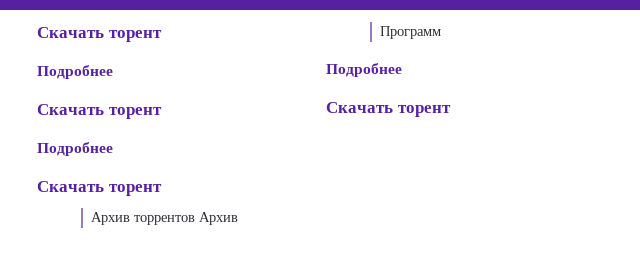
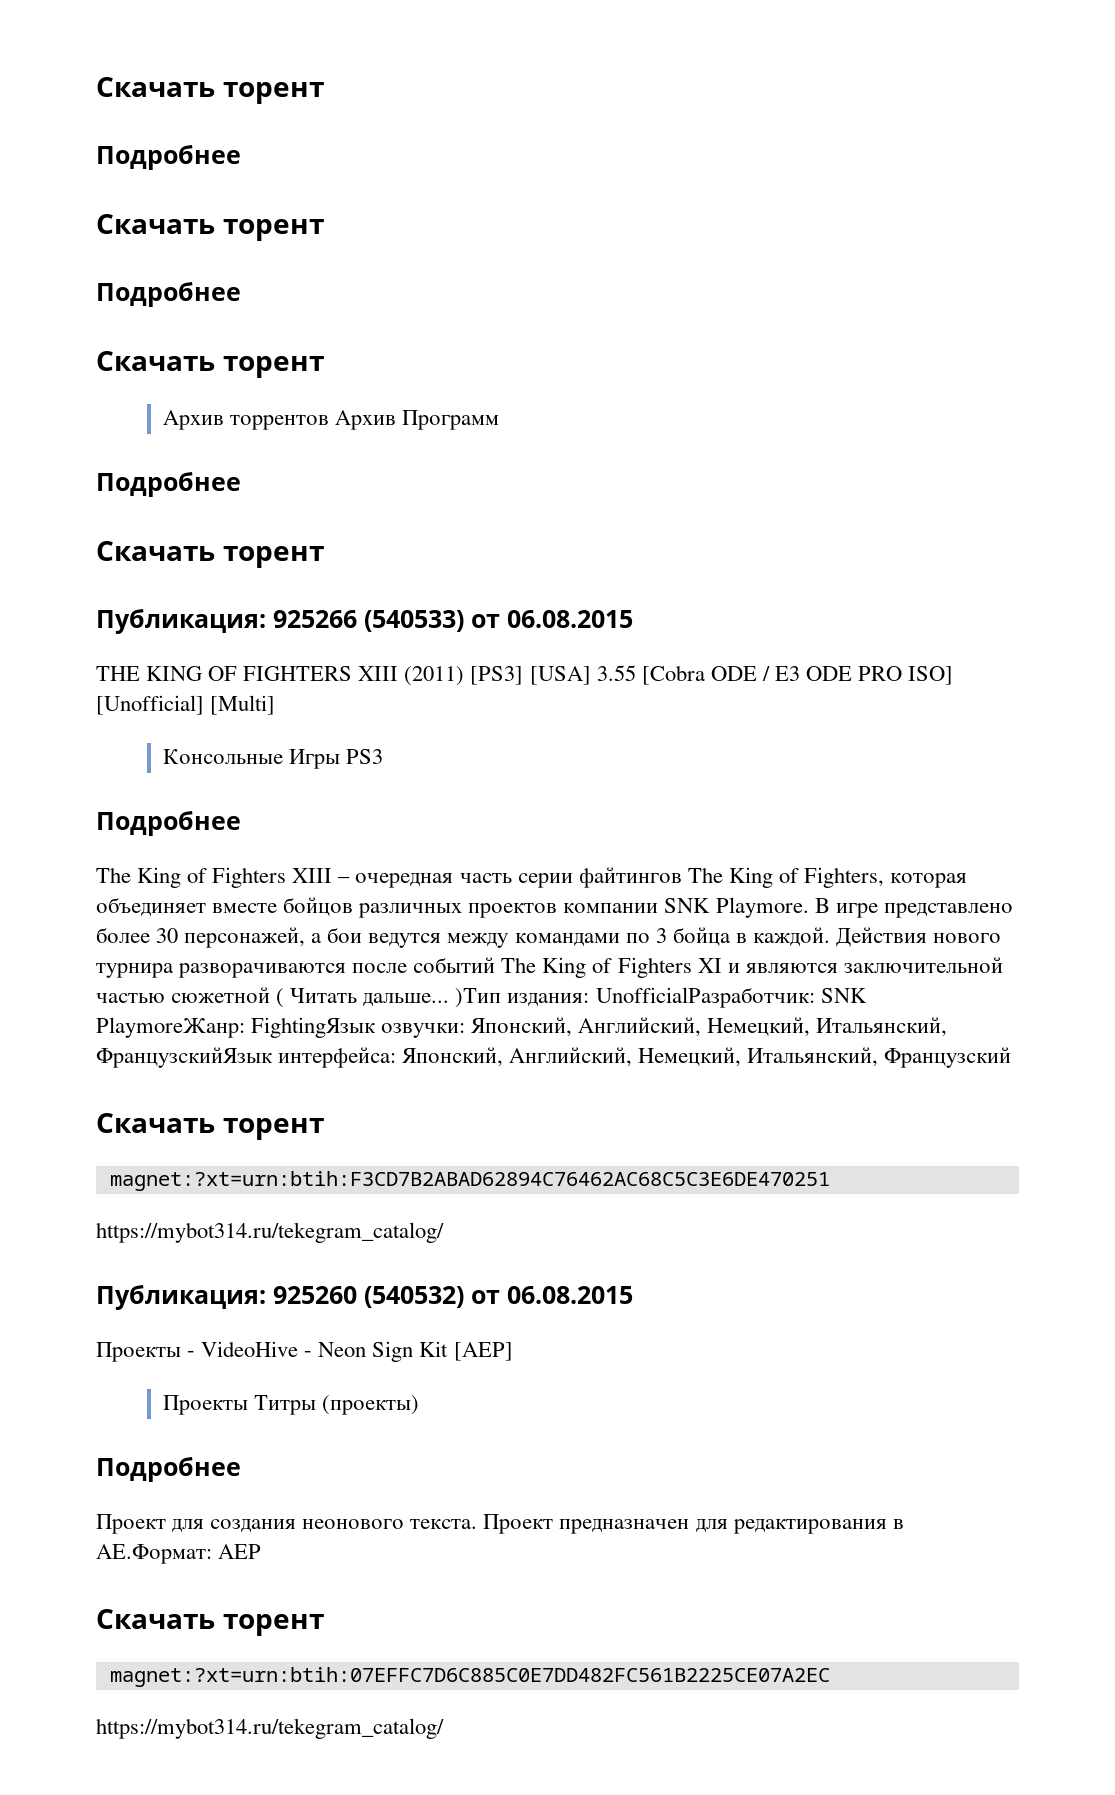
(451, 111) none -> [96,609,633,634] [96,665,954,686] [96,695,276,715] [163,749,384,769] [96,811,241,836] [96,867,968,888] [96,897,1013,918] [96,927,1002,948] [96,957,1003,978] [96,987,867,1008] [96,1017,948,1038] [96,1047,1012,1068] [96,1113,324,1140] [109,1171,830,1191] [96,1222,444,1243] [96,1285,633,1310] [96,1341,513,1362] [163,1395,420,1415] [96,1457,241,1482] [96,1514,904,1534] [96,1544,262,1564] [96,1609,324,1636] [109,1667,830,1687] [96,1718,444,1739] // Публикация: 925266 (540533) от 06.08.2015 // THE KING OF FIGHTERS XIII (2011) [PS3] [USA] 3.55 [Cobra ODE / E3 ODE PRO ISO] [Unofficial] [Multi] // Консольные Игры PS3 // Подробнее // The King of Fighters XIII – очередная часть серии файтингов The King of Fighters, которая объединяет вместе бойцов различных проектов компании SNK Playmore. В игре представлено более 30 персонажей, а бои ведутся между командами по 3 бойца в каждой. Действия нового турнира разворачиваются после событий The King of Fighters XI и являются заключительной частью сюжетной ( Читать дальше... )Тип издания: UnofficialРазработчик: SNK PlaymoreЖанр: FightingЯзык озвучки: Японский, Английский, Немецкий, Итальянский, ФранцузскийЯзык интерфейса: Японский, Английский, Немецкий, Итальянский, Французский // Скачать торент // magnet:?xt=urn:btih:F3CD7B2ABAD62894C76462AC68C5C3E6DE470251 // https://mybot314.ru/tekegram_catalog/ // Публикация: 925260 (540532) от 06.08.2015 // Проекты - VideoHive - Neon Sign Kit [AEP] // Проекты Титры (проекты) // Подробнее // Проект для создания неонового текста. Проект предназначен для редактирования в AE.Формат: AEP // Скачать торент // magnet:?xt=urn:btih:07EFFC7D6C885C0E7DD482FC561B2225CE07A2EC // https://mybot314.ru/tekegram_catalog/

